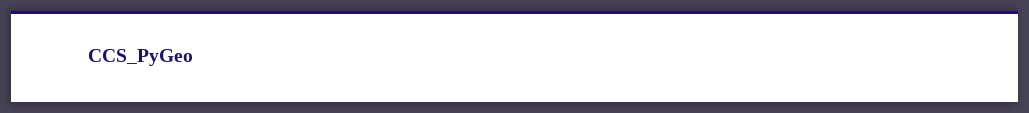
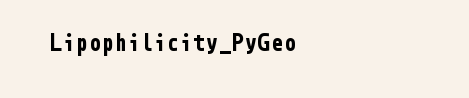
[88,49,193,66] CCS_PyGeo -> [49,33,296,56] Lipophilicity_PyGeo

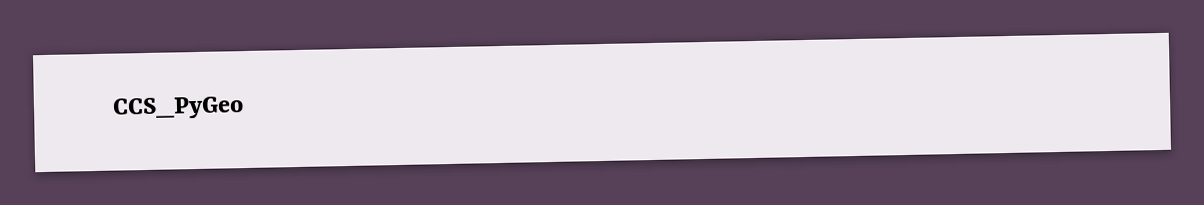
[49,33,296,56] Lipophilicity_PyGeo -> [112,96,244,120] CCS_PyGeo

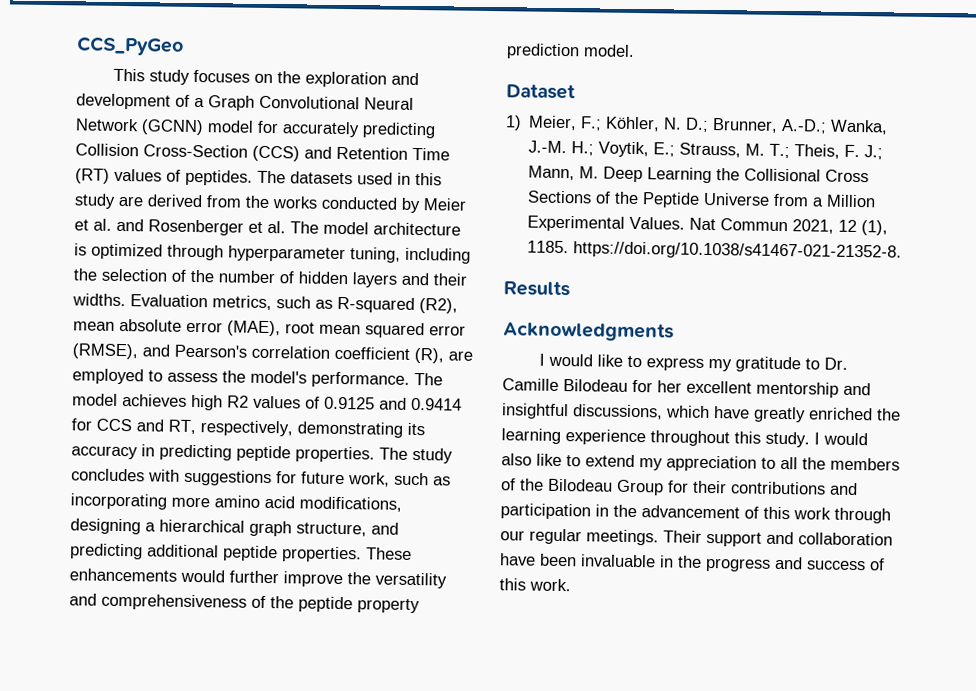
(244, 108) none -> [113,68,420,88] [76,93,414,111] [75,118,436,139] [75,143,450,162] [75,168,442,186] [74,193,466,214] [74,218,461,236] [74,243,471,264] [73,268,467,288] [72,293,458,314] [73,318,466,339] [72,343,473,364] [72,368,443,388] [72,393,462,411] [71,418,425,438] [71,444,453,464] [71,468,451,487] [70,493,402,512] [70,518,399,537] [70,543,412,563] [69,568,447,589] [69,593,420,614] [506,43,635,60] [506,84,576,100] [505,115,889,135] [528,140,884,160] [528,165,870,184] [527,190,877,208] [527,215,889,236] [527,240,903,261] [503,281,570,297] [503,322,674,342] [539,353,849,373] [502,378,871,398] [502,403,901,423] [501,428,868,448] [501,453,900,472] [501,478,858,496] [500,503,891,524] [500,528,893,547] [500,553,885,572] [499,578,571,592] // This study focuses on the exploration and development of a Graph Convolutional Neural Network (GCNN) model for accurately predicting Collision Cross-Section (CCS) and Retention Time (RT) values of peptides. The datasets used in this study are derived from the works conducted by Meier et al. and Rosenberger et al. The model architecture is optimized through hyperparameter tuning, including the selection of the number of hidden layers and their widths. Evaluation metrics, such as R-squared (R2), mean absolute error (MAE), root mean squared error (RMSE), and Pearson's correlation coefficient (R), are employed to assess the model's performance. The model achieves high R2 values of 0.9125 and 0.9414 for CCS and RT, respectively, demonstrating its accuracy in predicting peptide properties. The study concludes with suggestions for future work, such as incorporating more amino acid modifications, designing a hierarchical graph structure, and predicting additional peptide properties. These enhancements would further improve the versatility and comprehensiveness of the peptide property prediction model. // Dataset // 1) Meier, F.; Köhler, N. D.; Brunner, A.-D.; Wanka, J.-M. H.; Voytik, E.; Strauss, M. T.; Theis, F. J.; Mann, M. Deep Learning the Collisional Cross Sections of the Peptide Universe from a Million Experimental Values. Nat Commun 2021, 12 (1), 1185. https://doi.org/10.1038/s41467-021-21352-8. // Results // Acknowledgments // I would like to express my gratitude to Dr. Camille Bilodeau for her excellent mentorship and insightful discussions, which have greatly enriched the learning experience throughout this study. I would also like to extend my appreciation to all the members of the Bilodeau Group for their contributions and participation in the advancement of this work through our regular meetings. Their support and collaboration have been invaluable in the progress and success of this work.

